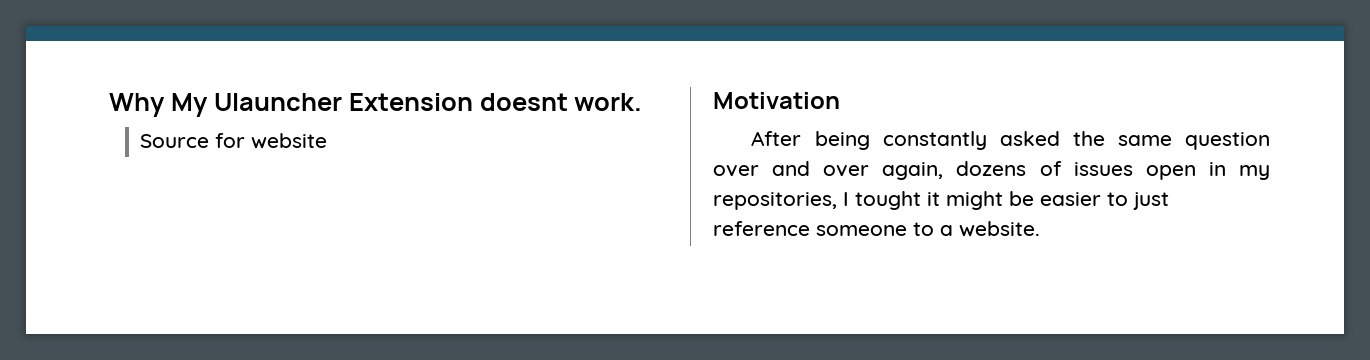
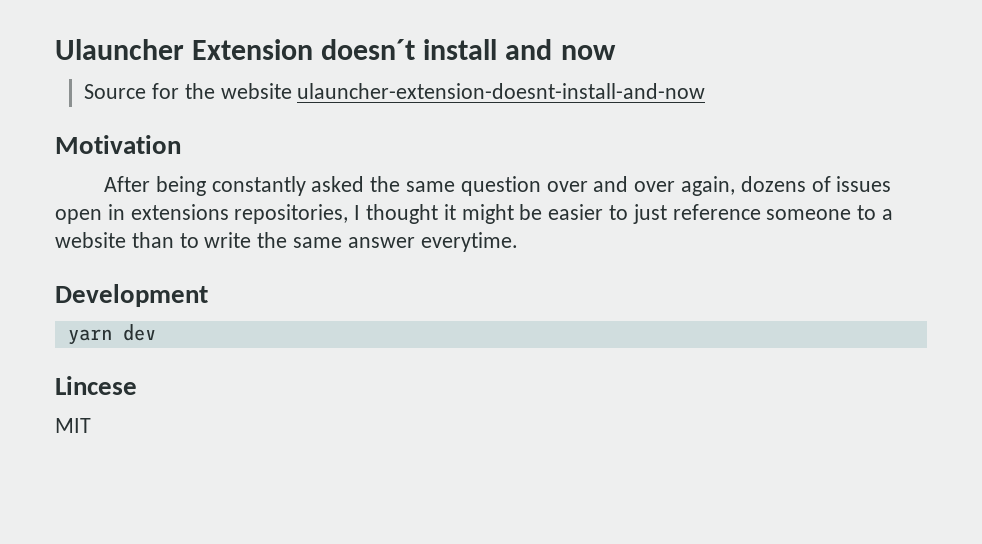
[109,93,643,117] Why My Ulauncher Extension doesnt work. -> [55,39,616,60] Ulauncher Extension doesn´t install and now
[251,133,328,149] website -> [184,83,706,99] the website ulauncher-extension-doesnt-install-and-now
[1239,165,1270,180] my -> [130,204,229,220] extensions
[855,191,921,210] tought -> [366,204,439,224] thought
[959,221,1040,237] website. -> [55,232,518,252] [55,284,208,307] [67,324,156,345] [55,376,137,395] [55,418,91,433] website than to write the same answer everytime. // Development // yarn dev // Lincese // MIT

